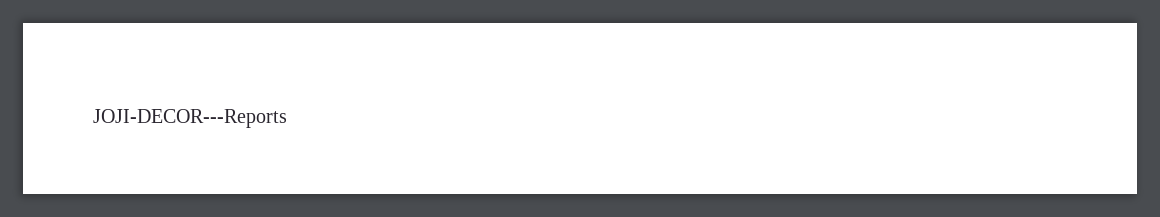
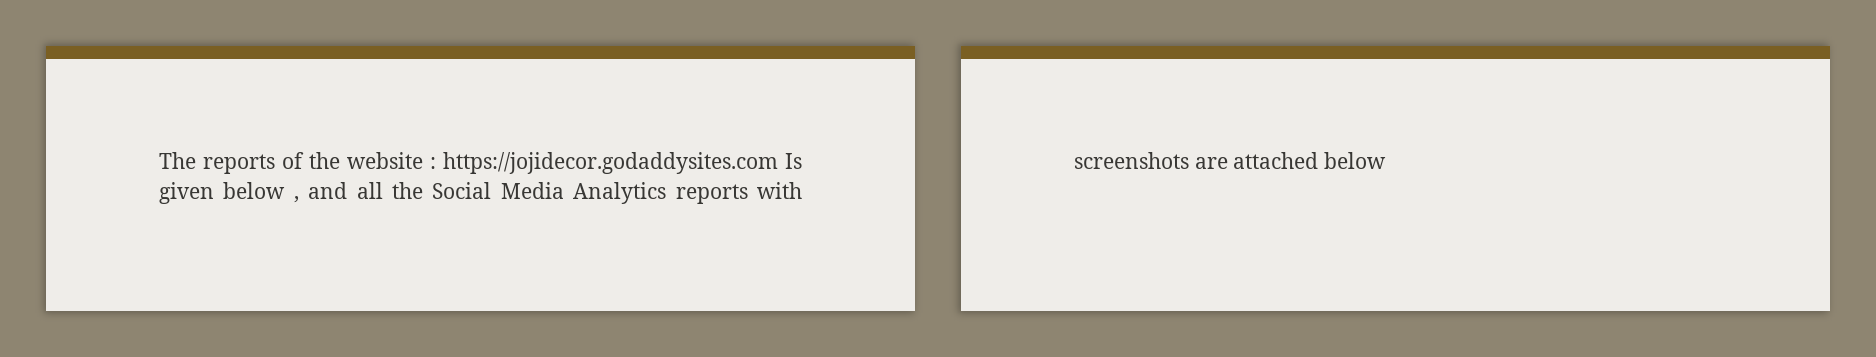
[93,109,287,128] JOJI-DECOR---Reports -> [159,152,802,174] [159,182,802,204] [1074,152,1387,169] The reports of the website : https://jojidecor.godaddysites.com Is given below , and all the Social Media Analytics reports with screenshots are attached below

